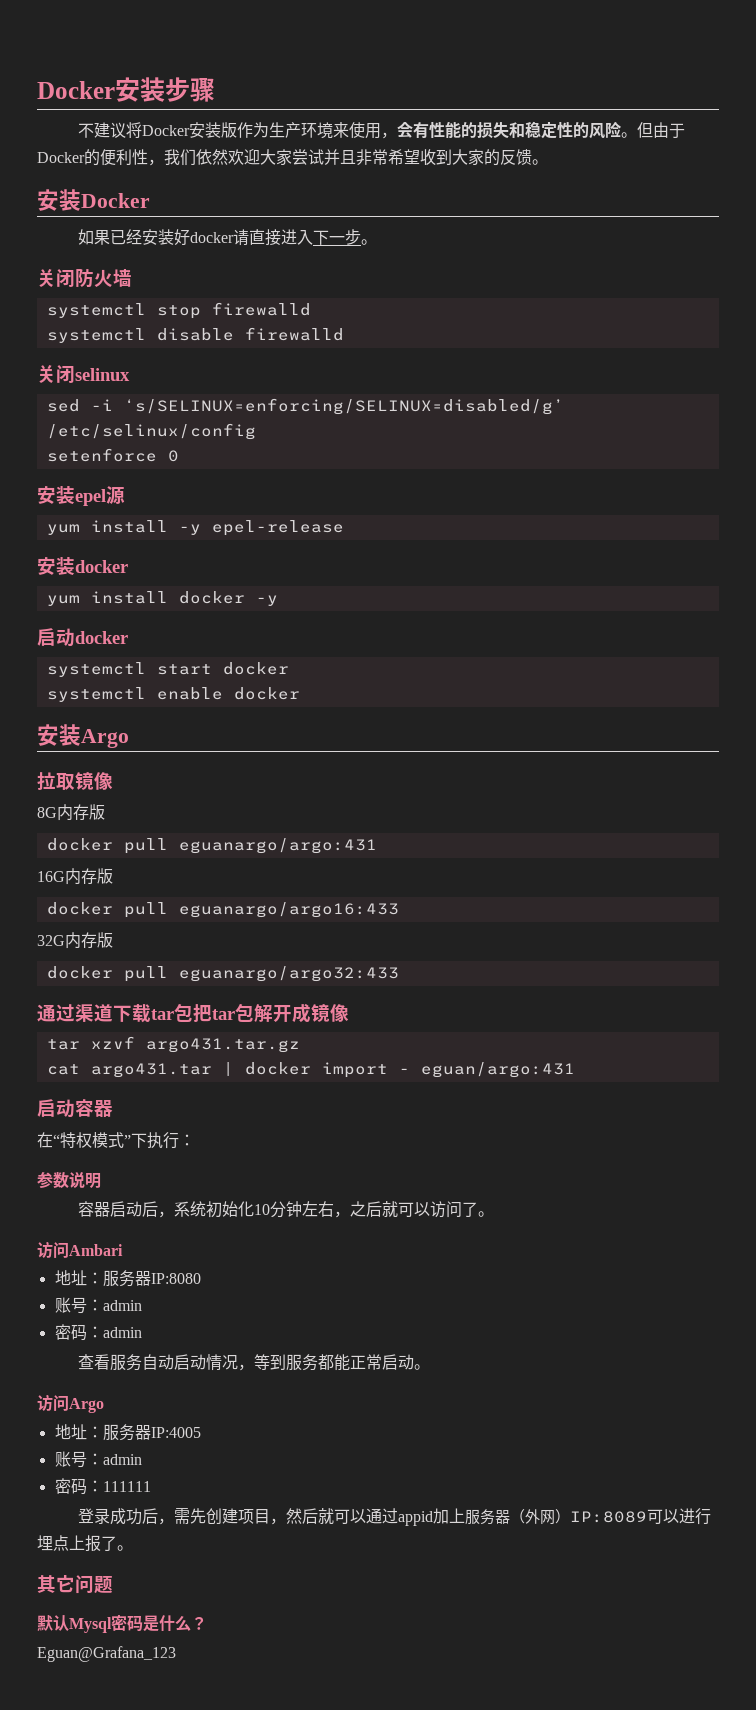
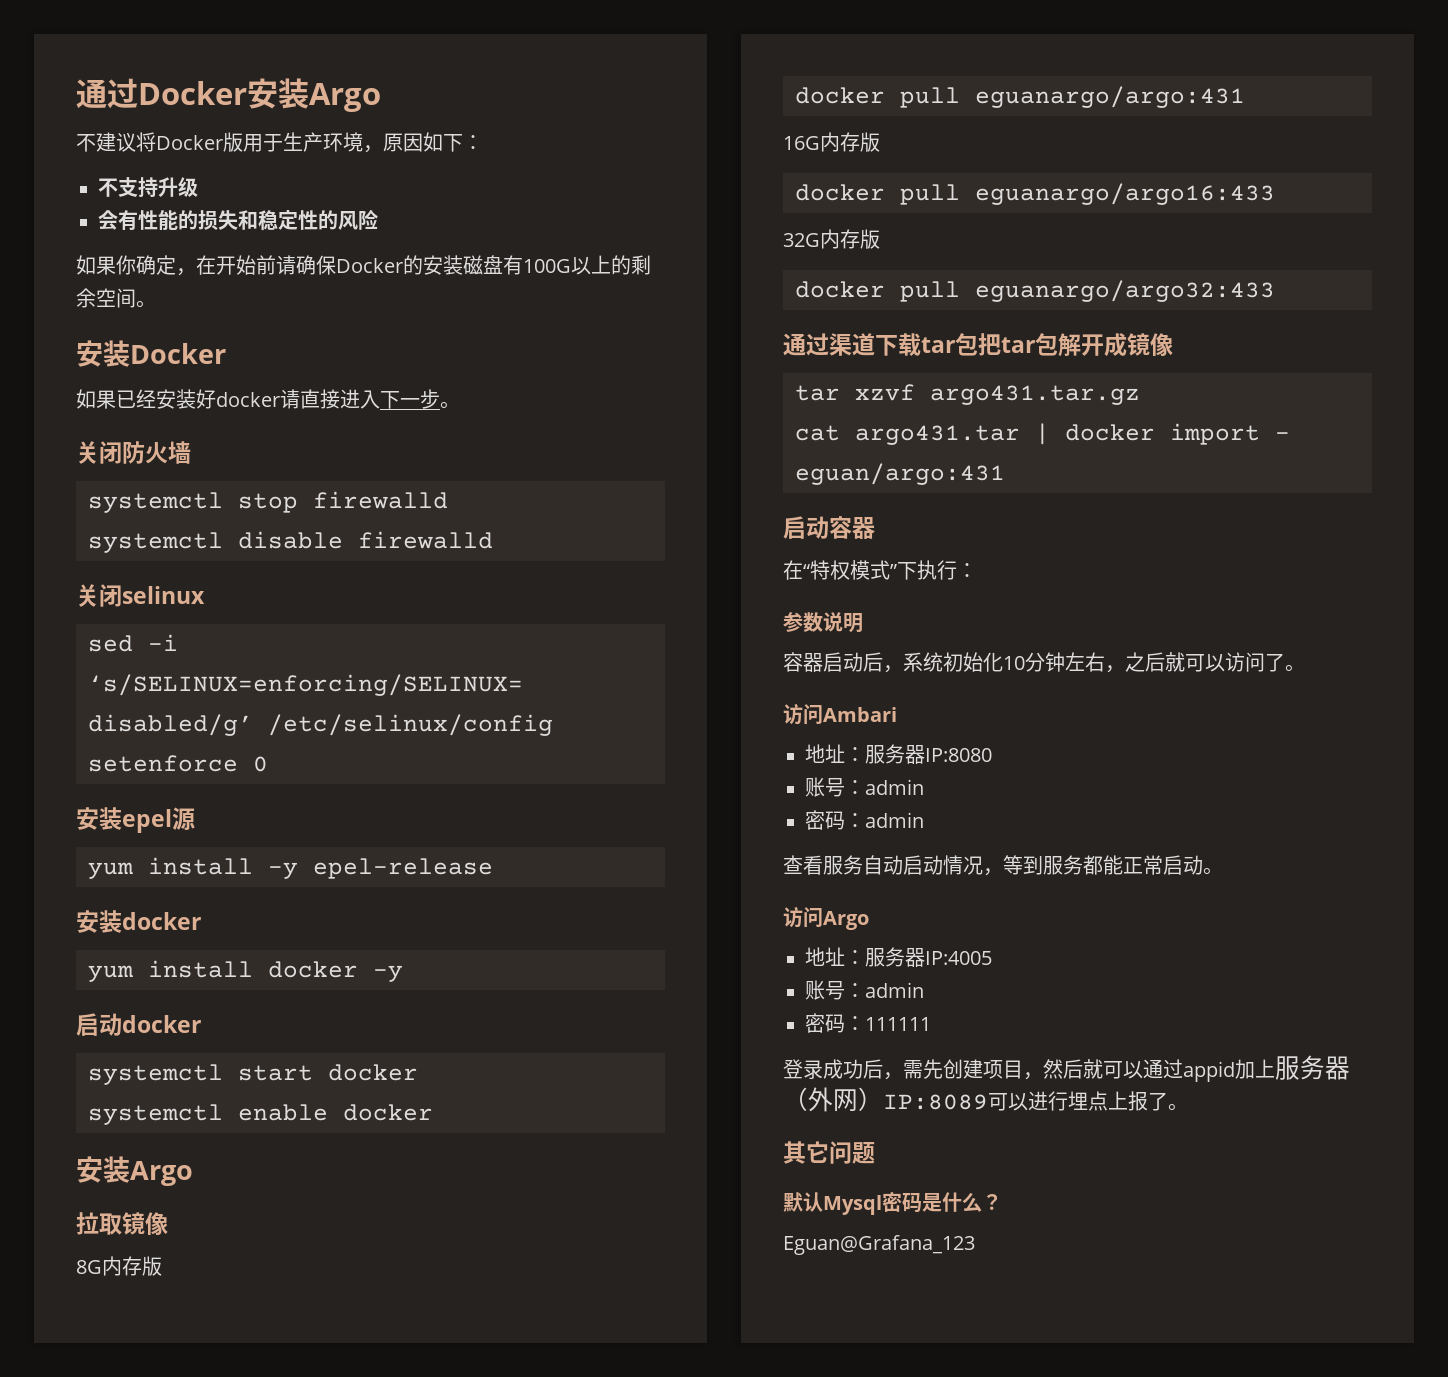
[37,77,215,102] Docker安装步骤 -> [76,78,381,112] 通过Docker安装Argo
[188,122,397,139] 安装版作为生产环境来使用， -> [223,132,483,153] [98,177,198,198] 版用于生产环境，原因如下： // 不支持升级 //
[620,122,685,138] [37,149,532,166] 。但由于Docker的便利性，我们依然欢迎大家尝试并且非常希望收到大家的反馈 -> [76,255,651,276] [76,288,136,308] // 如果你确定，在开始前请确保Docker的安装磁盘有100G以上的剩余空间

